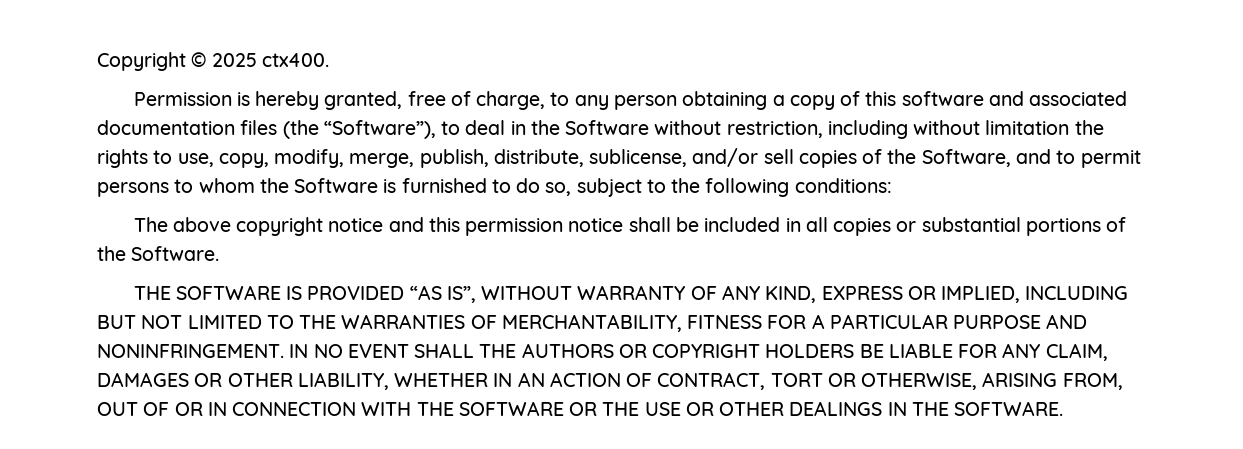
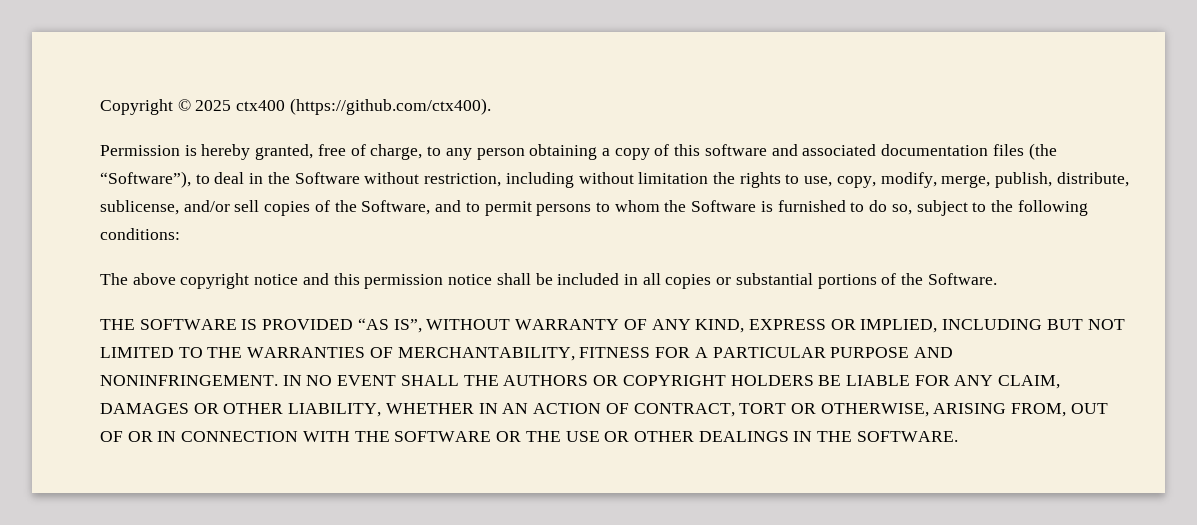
[261,53,329,67] ctx400. -> [236,98,491,115] ctx400 (https://github.com/ctx400).

